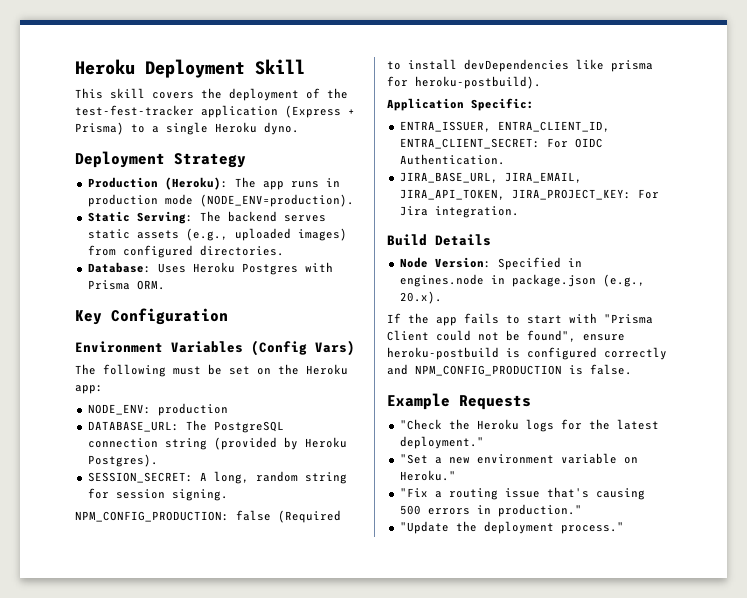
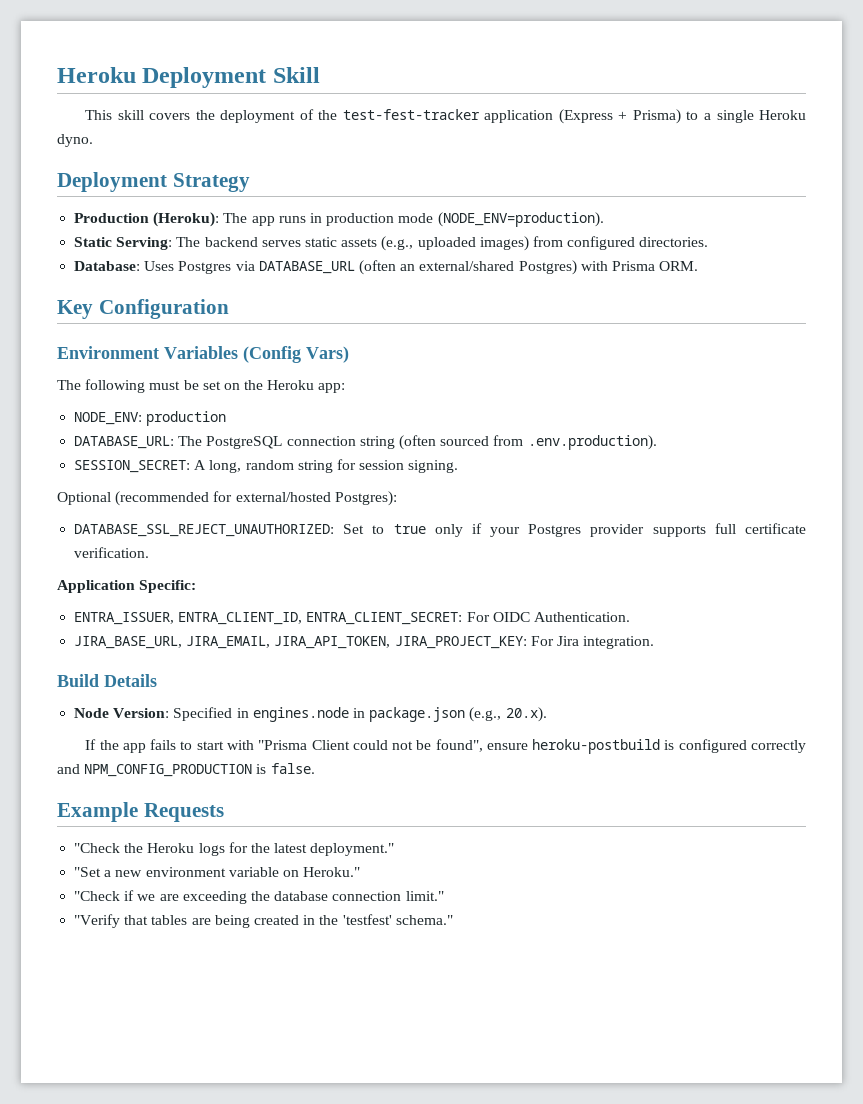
[192,262,298,275] Heroku Postgres -> [178,260,577,275] Postgres via DATABASE_URL (often an external/shared Postgres)
[213,437,347,450] [87,454,158,467] (provided by Heroku Postgres). -> [398,435,657,450] (often sourced from .env.production).
[75,510,341,523] [387,59,653,72] [387,76,541,89] NPM_CONFIG_PRODUCTION: false (Required to install devDependencies like prisma for heroku-postbuild). -> [57,491,397,506] [74,523,806,537] [74,547,150,558] Optional (recommended for external/hosted Postgres): // DATABASE_SSL_REJECT_UNAUTHORIZED: Set to true only if your Postgres provider supports full certificate verification.
[399,487,645,500] [399,504,582,517] [399,521,624,534] "Fix a routing issue that's causing 500 errors in production." // "Update the deployment process." -> [74,890,444,904] [74,914,453,928] "Check if we are exceeding the database connection limit." // "Verify that tables are being created in the 'testfest' schema."

